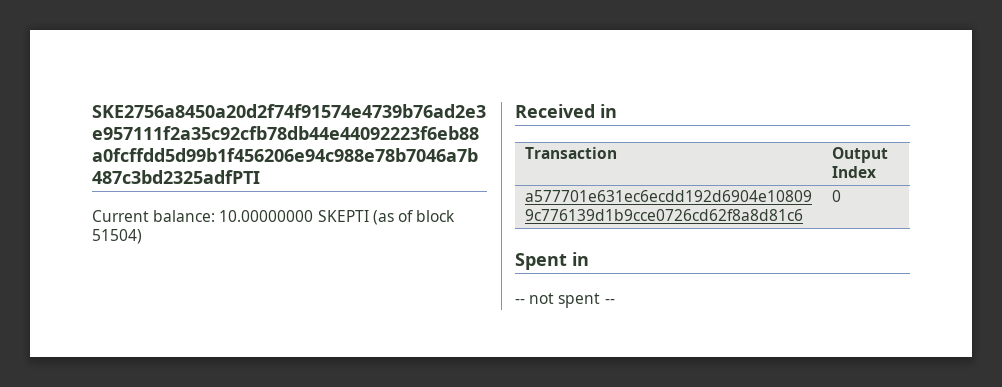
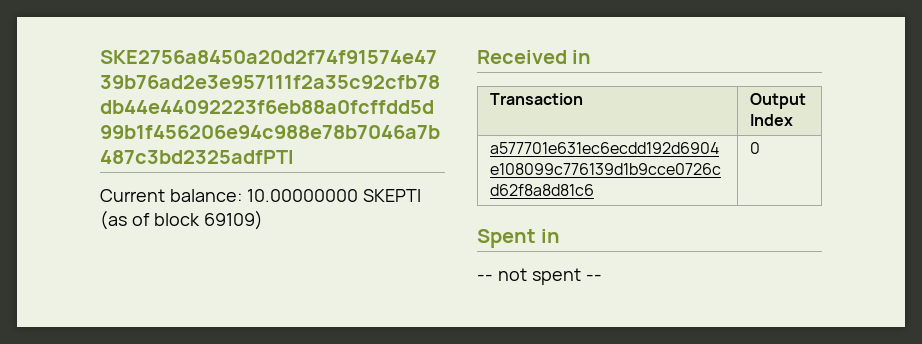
[92,229,142,244] 51504) -> [203,210,263,230] 69109)

